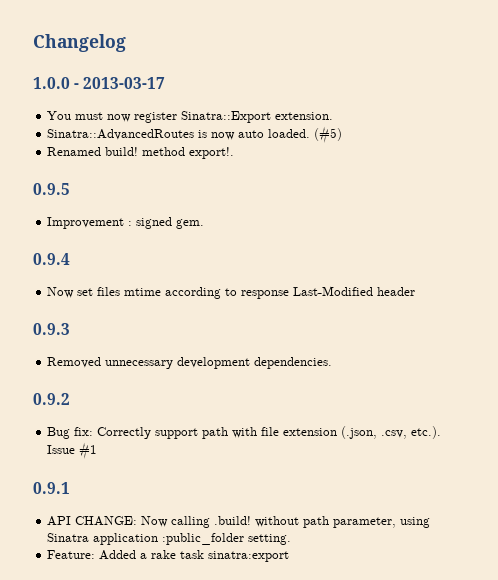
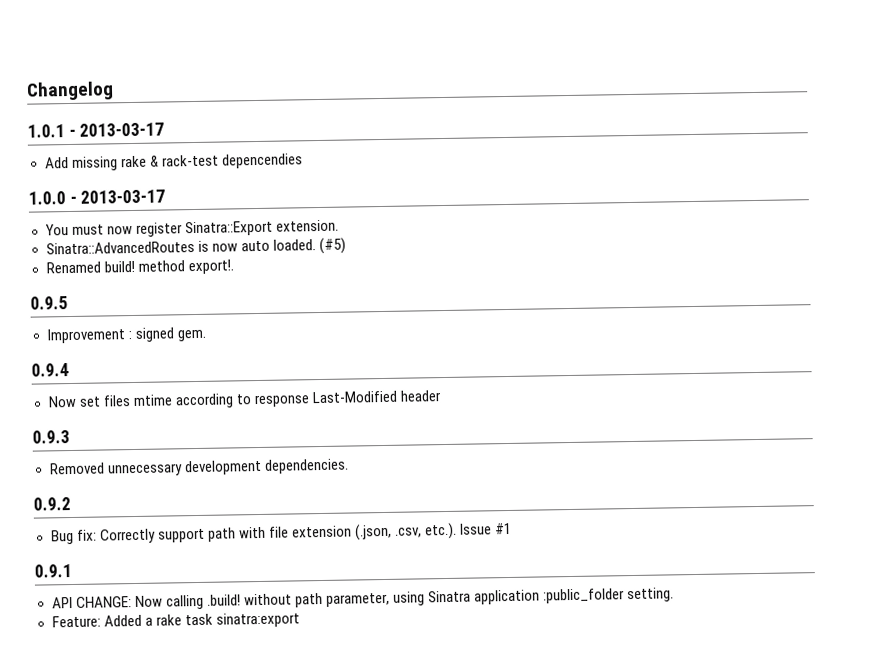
(126, 43) none -> [27,122,165,138] [44,153,303,171] // 1.0.1 - 2013-03-17 // Add missing rake & rack-test depencendies

